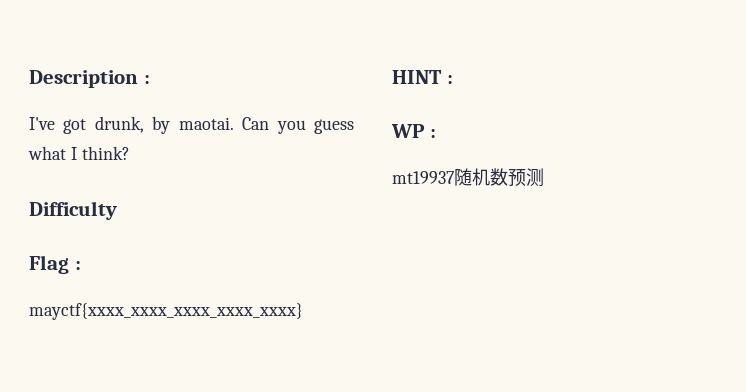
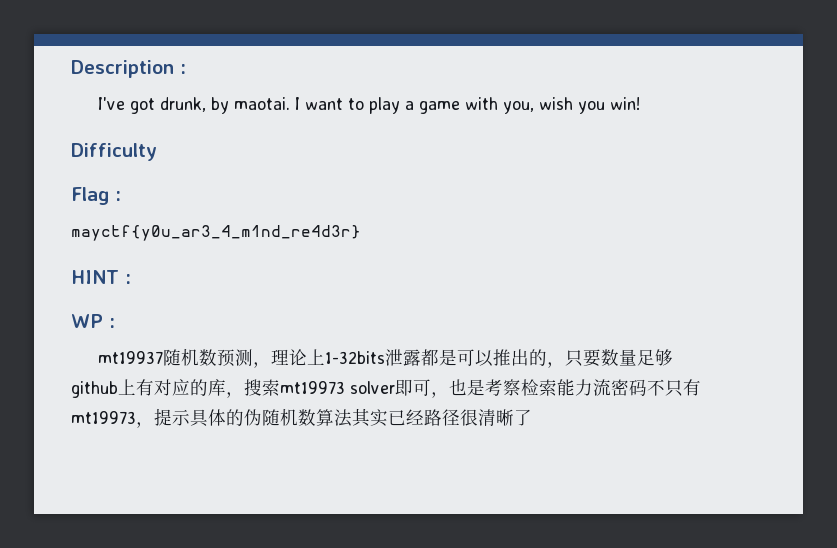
[242,117,355,134] [28,146,130,160] Can you guess what I think? -> [294,97,640,114] I want to play a game with you, wish you win!
[29,303,303,320] mayctf{xxxx_xxxx_xxxx_xxxx_xxxx} -> [71,225,361,241] mayctf{y0u_ar3_4_m1nd_re4d3r}
(544, 177) none -> [252,349,673,368] [71,379,701,398] [71,408,532,428] ，理论上1-32bits泄露都是可以推出的，只要数量足够github上有对应的库，搜索mt19973 solver即可，也是考察检索能力流密码不只有mt19973，提示具体的伪随机数算法其实已经路径很清晰了

